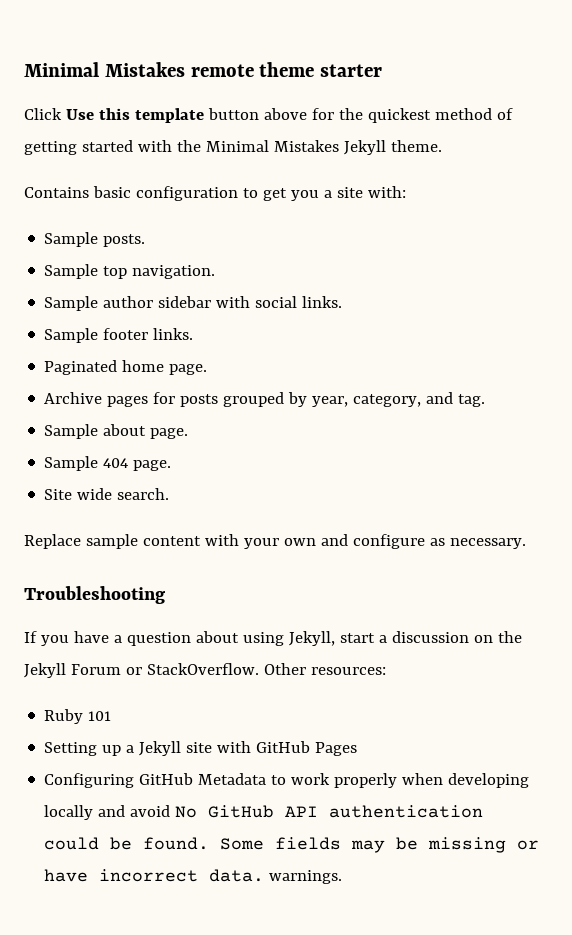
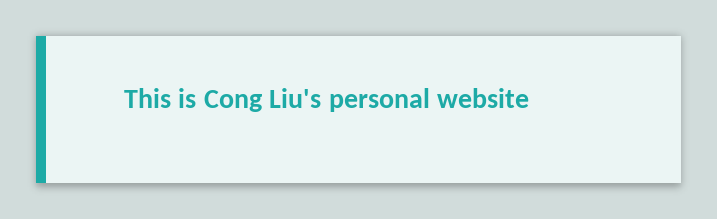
[24,62,383,77] [24,108,513,123] [24,140,442,155] [24,186,406,201] [44,232,146,247] [44,264,216,279] [44,296,343,311] [44,328,194,343] [44,360,208,375] [44,392,486,407] [44,424,189,439] [44,456,172,471] [44,488,170,500] [24,534,526,549] [24,586,165,604] [24,631,522,646] [24,663,386,678] [44,709,112,724] [44,741,358,756] [44,773,530,788] [44,805,484,820] [44,837,540,853] [44,869,343,884] Minimal Mistakes remote theme starter // Click Use this template button above for the quickest method of getting started with the Minimal Mistakes Jekyll theme. // Contains basic configuration to get you a site with: // Sample posts. // Sample top navigation. // Sample author sidebar with social links. // Sample footer links. // Paginated home page. // Archive pages for posts grouped by year, category, and tag. // Sample about page. // Sample 404 page. // Site wide search. // Replace sample content with your own and configure as necessary. // Troubleshooting // If you have a question about using Jekyll, start a discussion on the Jekyll Forum or StackOverflow. Other resources: // Ruby 101 // Setting up a Jekyll site with GitHub Pages // Configuring GitHub Metadata to work properly when developing locally and avoid No GitHub API authentication could be found. Some fields may be missing or have incorrect data. warnings. -> [124,88,530,112] This is Cong Liu's personal website

